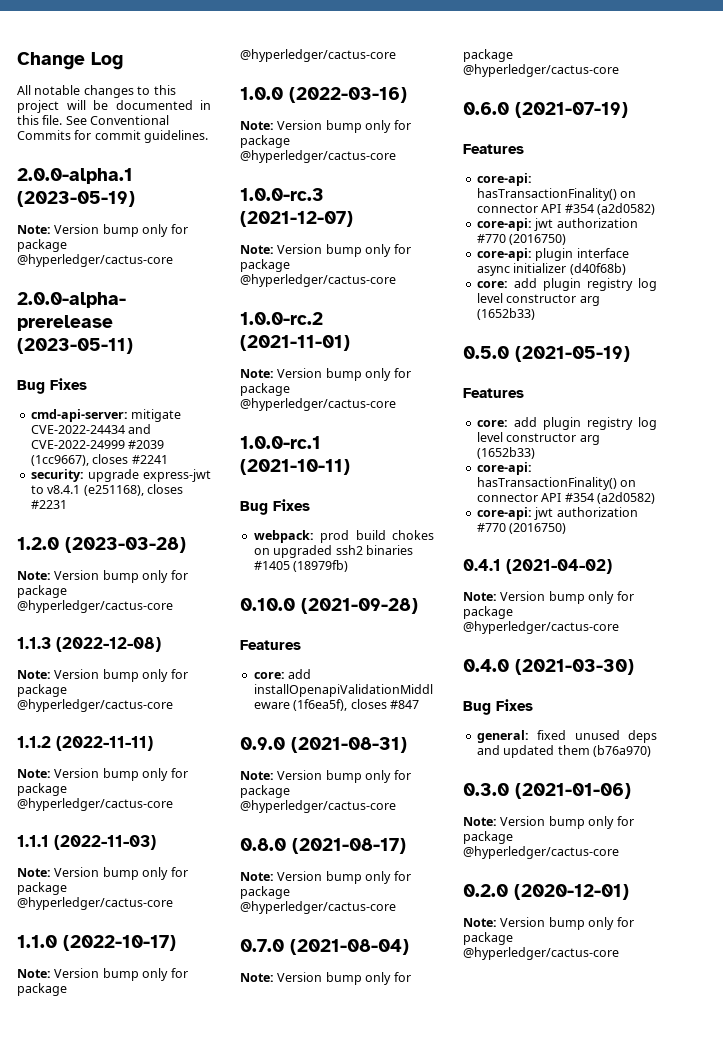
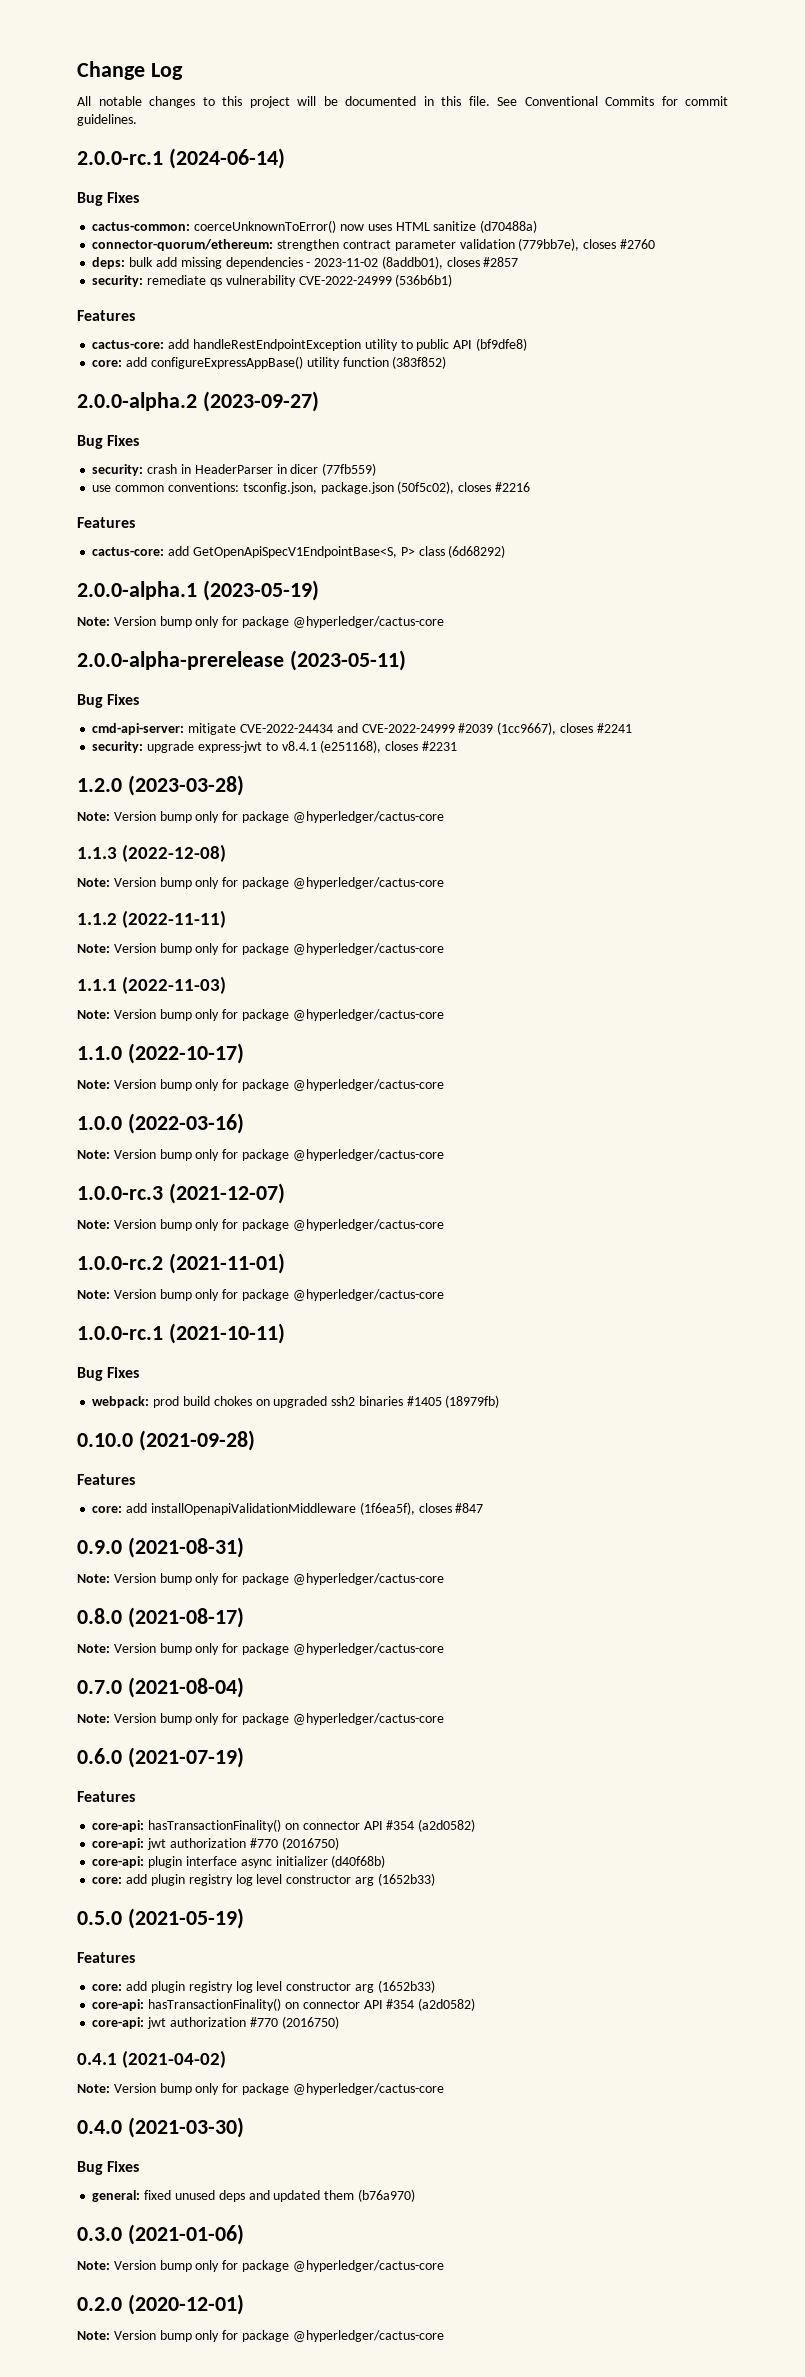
(209, 136) none -> [77,148,285,169] [77,192,140,206] [92,220,538,233] [92,238,655,251] [92,256,519,269] [92,274,453,287] [77,310,135,321] [92,338,527,351] [92,356,447,369] [77,391,319,412] [77,435,140,449] [92,463,377,476] [92,481,530,494] [77,517,135,528] [92,545,506,558] // 2.0.0-rc.1 (2024-06-14) // Bug Fixes // cactus-common: coerceUnknownToError() now uses HTML sanitize (d70488a) // connector-quorum/ethereum: strengthen contract parameter validation (779bb7e), closes #2760 // deps: bulk add missing dependencies - 2023-11-02 (8addb01), closes #2857 // security: remediate qs vulnerability CVE-2022-24999 (536b6b1) // Features // cactus-core: add handleRestEndpointException utility to public API (bf9dfe8) // core: add configureExpressAppBase() utility function (383f852) // 2.0.0-alpha.2 (2023-09-27) // Bug Fixes // security: crash in HeaderParser in dicer (77fb559) // use common conventions: tsconfig.json, package.json (50f5c02), closes #2216 // Features // cactus-core: add GetOpenApiSpecV1EndpointBase<S, P> class (6d68292)

